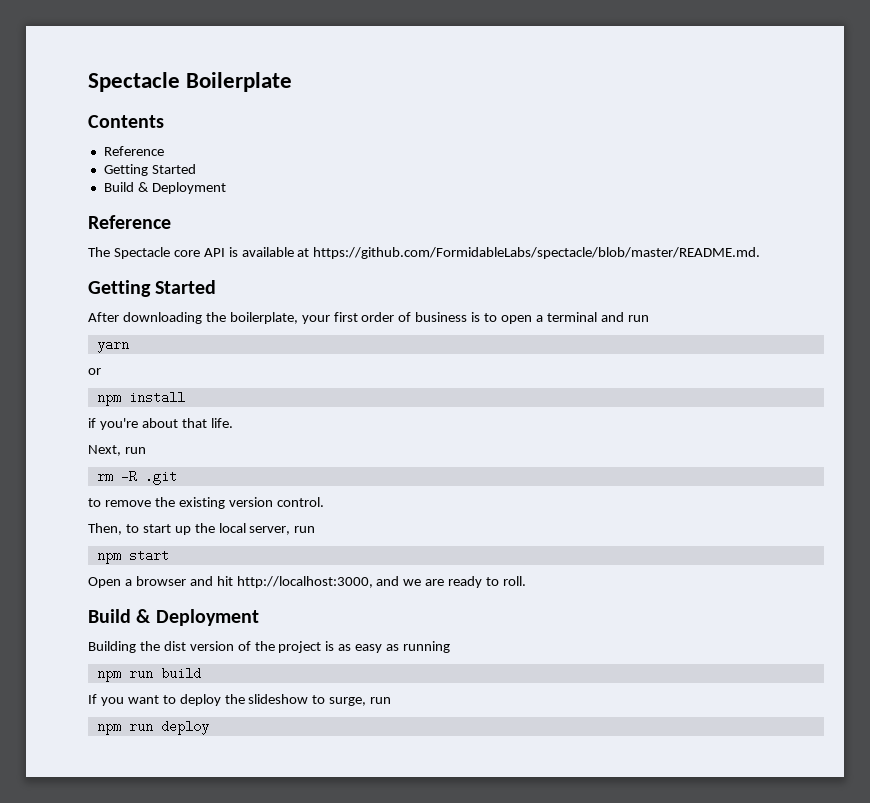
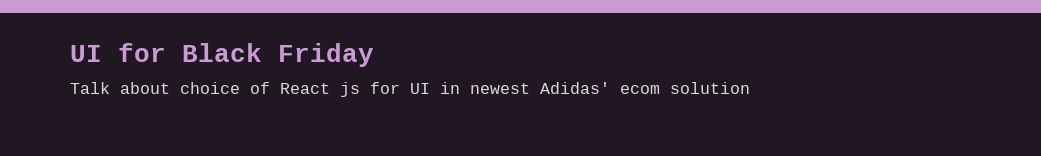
[88,72,293,92] [88,115,164,128] [103,146,164,156] [103,164,196,176] [103,182,226,194] [88,215,171,229] [88,247,761,259] [88,280,217,297] [88,312,649,324] [96,338,129,353] [88,368,101,375] [96,391,185,406] [88,418,233,430] [88,445,146,456] [96,470,177,485] [88,497,324,509] [88,523,316,535] [96,549,169,564] [88,576,527,588] [88,609,259,626] [88,641,451,653] [96,667,201,682] [88,694,392,706] [96,720,209,735] Spectacle Boilerplate // Contents // Reference // Getting Started // Build & Deployment // Reference // The Spectacle core API is available at https://github.com/FormidableLabs/spectacle/blob/master/README.md. // Getting Started // After downloading the boilerplate, your first order of business is to open a terminal and run // yarn // or // npm install // if you're about that life. // Next, run // rm -R .git // to remove the existing version control. // Then, to start up the local server, run // npm start // Open a browser and hit http://localhost:3000, and we are ready to roll. // Build & Deployment // Building the dist version of the project is as easy as running // npm run build // If you want to deploy the slideshow to surge, run // npm run deploy -> [70,43,374,67] [70,82,750,97] UI for Black Friday // Talk about choice of React js for UI in newest Adidas' ecom solution

